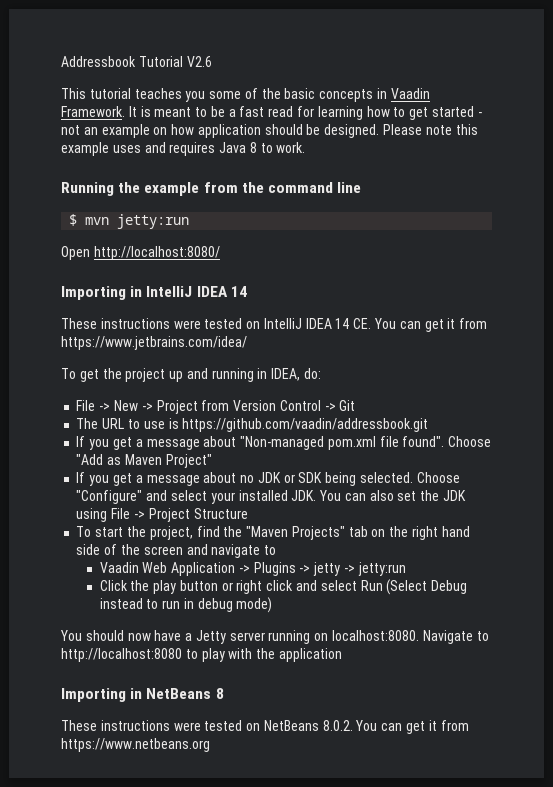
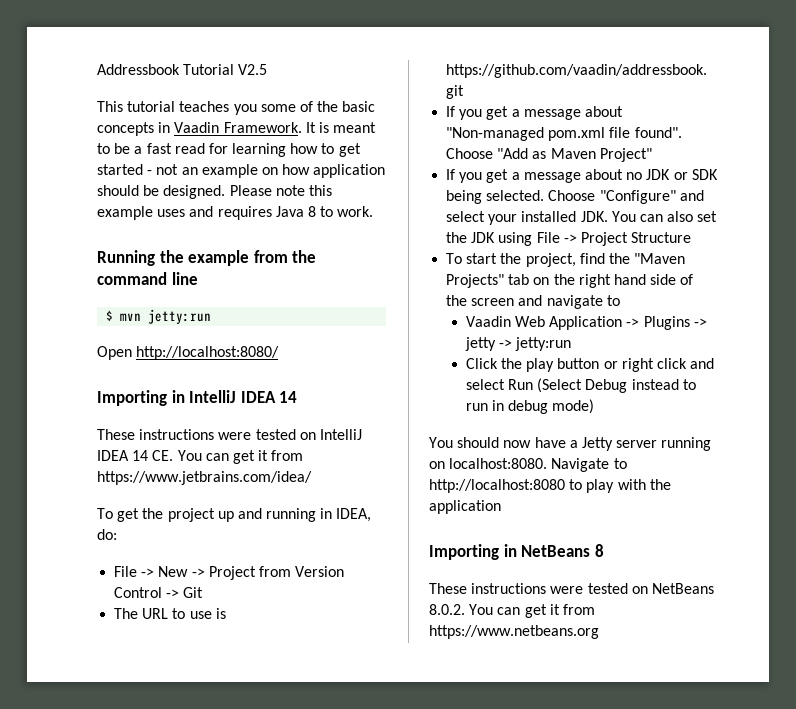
[186,56,212,67] V2.6 -> [238,64,268,75] V2.5

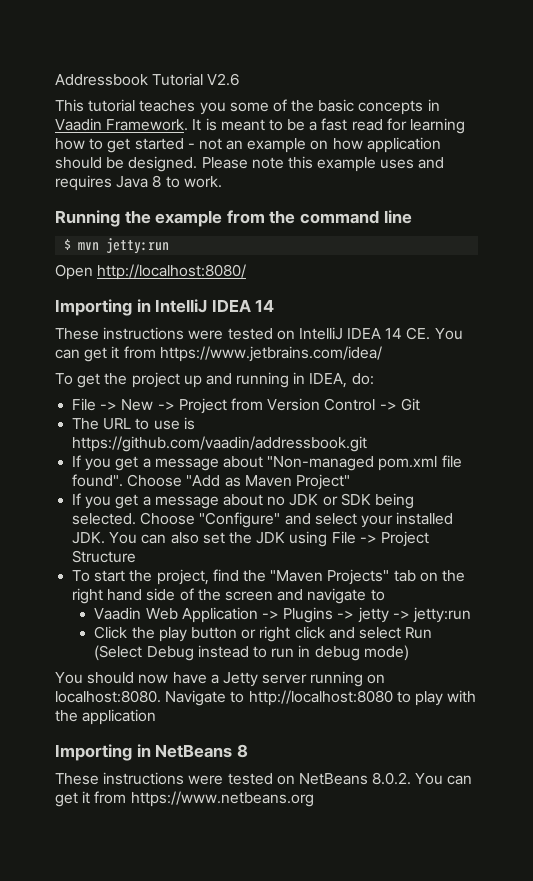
[238,64,268,75] V2.5 -> [207,73,241,86] V2.6

